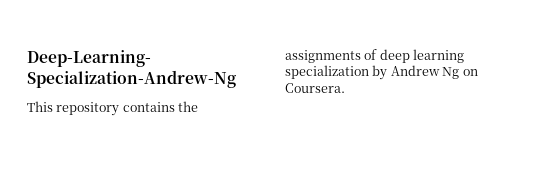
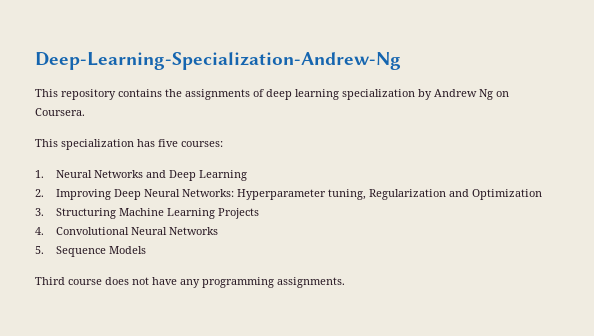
(345, 88) none -> [35,139,223,150] [35,170,247,181] [35,189,542,200] [35,208,259,219] [35,227,218,235] [35,246,146,257] [35,277,345,288] // This specialization has five courses: // 1. Neural Networks and Deep Learning // 2. Improving Deep Neural Networks: Hyperparameter tuning, Regularization and Optimization // 3. Structuring Machine Learning Projects // 4. Convolutional Neural Networks // 5. Sequence Models // Third course does not have any programming assignments.

